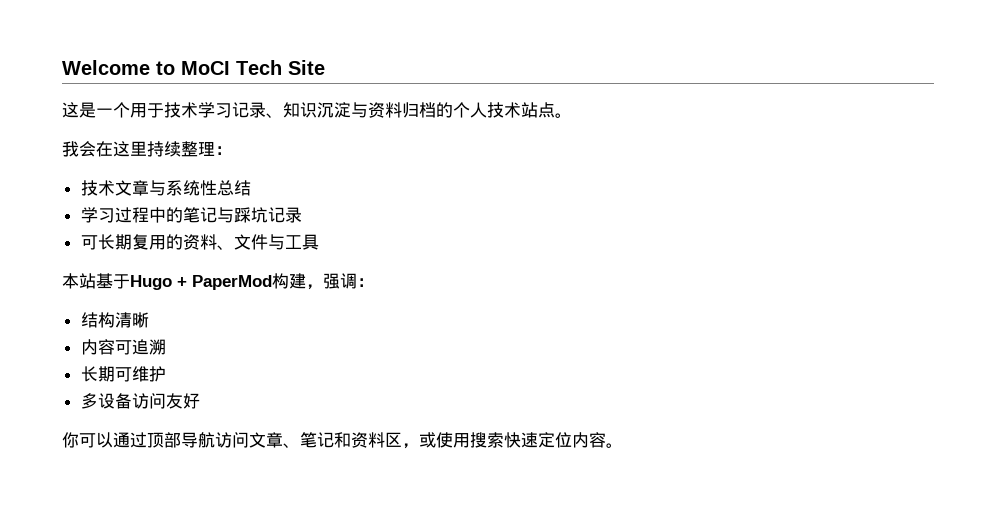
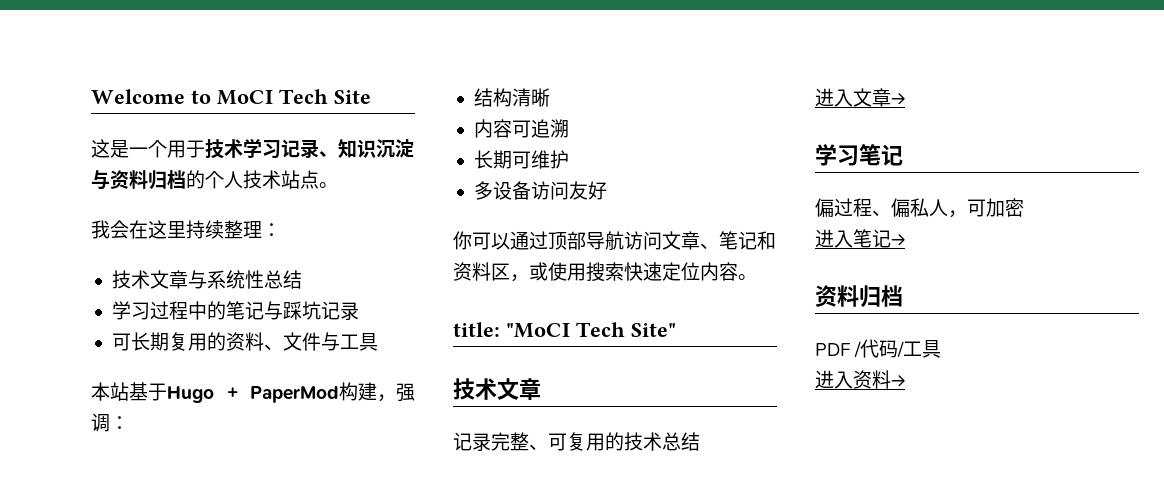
(623, 445) none -> [453,322,676,338] [453,378,541,400] [453,432,700,451] [815,88,905,107] [815,144,903,166] [815,198,1024,218] [815,229,905,248] [815,285,903,308] [815,339,942,358] [815,370,905,389] // title: "MoCI Tech Site" // 技术文章 // 记录完整、可复用的技术总结 // 进入文章→ // 学习笔记 // 偏过程、偏私人，可加密 // 进入笔记→ // 资料归档 // PDF /代码/工具 // 进入资料→

